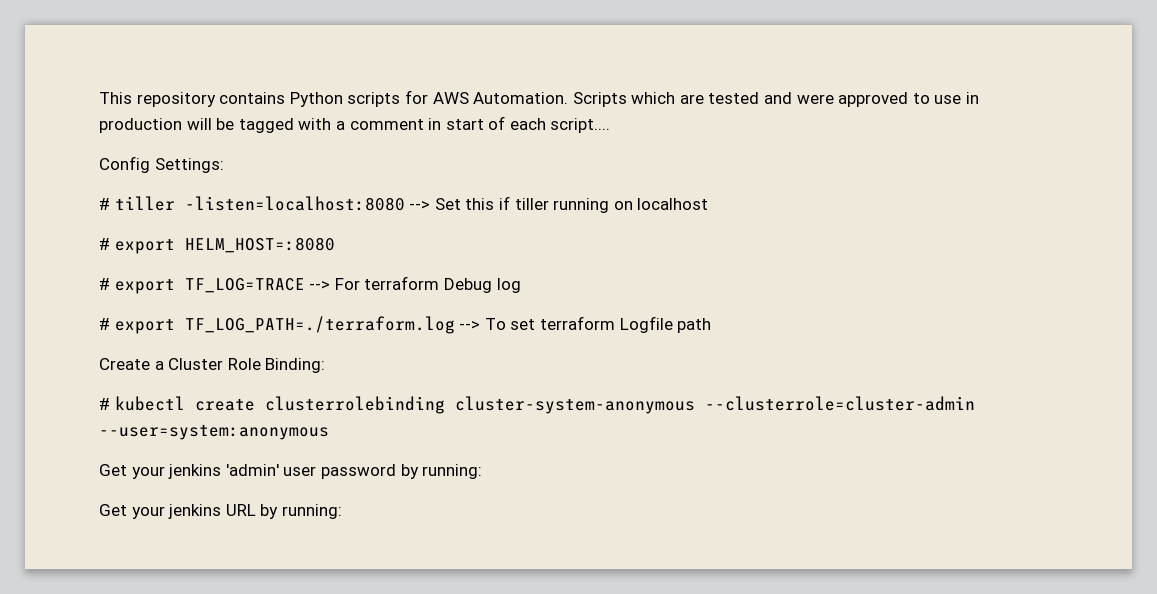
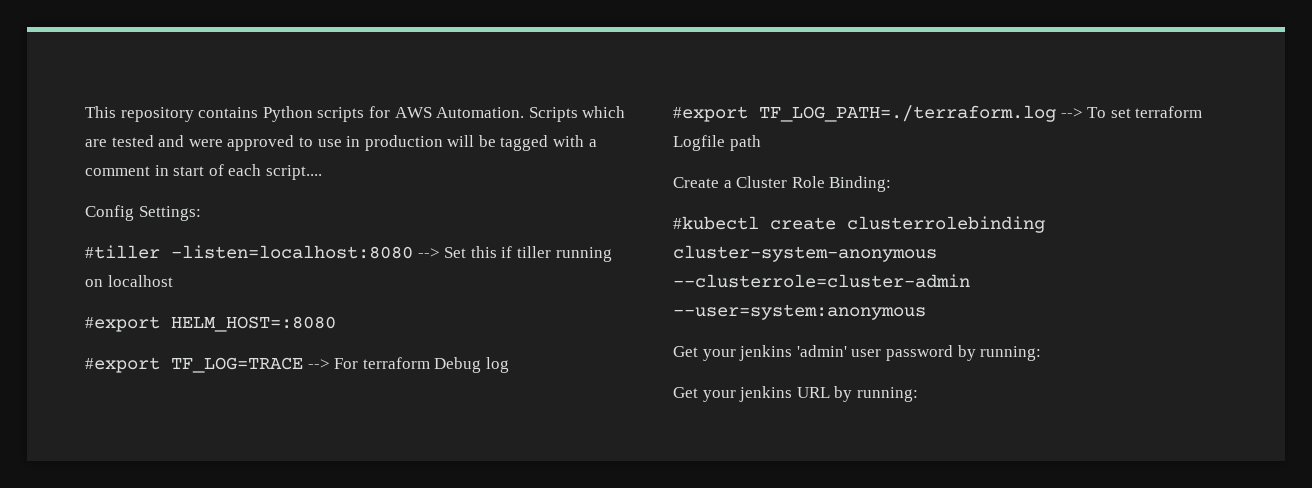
[99,196,175,211] # tiller -> [85,245,160,259] #tiller
[99,238,175,254] # export -> [85,316,160,332] #export
[99,278,175,294] # export -> [85,357,160,373] #export
[99,318,175,334] # export -> [673,106,748,122] #export
[99,396,185,411] # kubectl -> [673,216,759,230] #kubectl

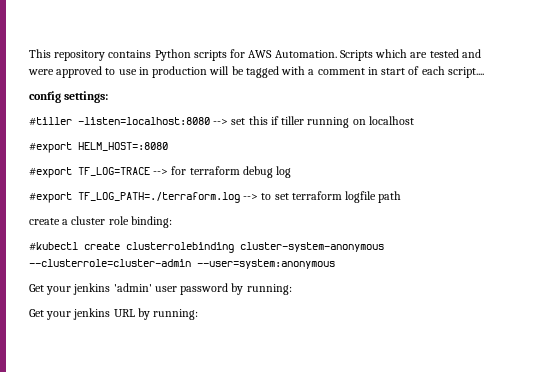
[85,205,201,221] Config Settings: -> [29,91,109,103] config settings:
[444,247,467,258] Set -> [231,118,246,125] set
[334,357,482,373] For terraform Debug -> [171,166,273,178] for terraform debug
[1087,107,1107,118] To -> [261,193,272,200] to
[673,135,725,151] Logfile -> [345,191,377,203] logfile
[673,176,892,192] Create a Cluster Role Binding: -> [29,216,172,228] create a cluster role binding:

